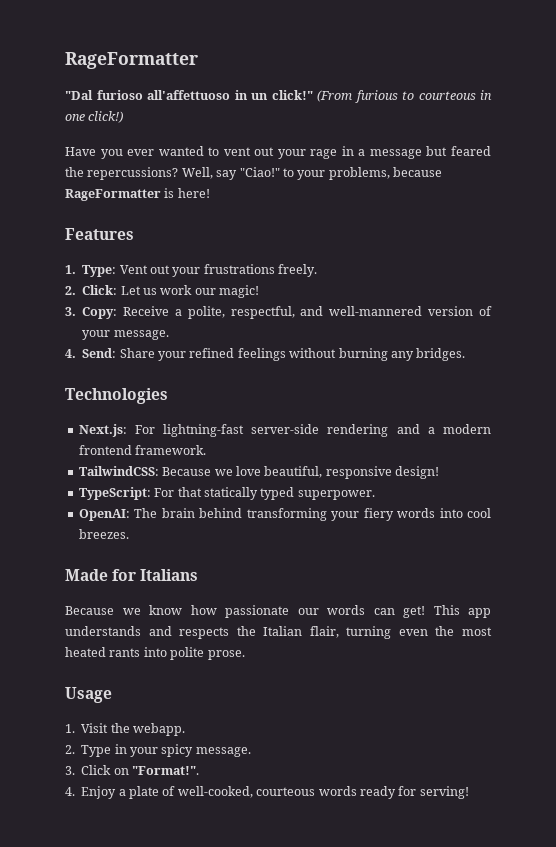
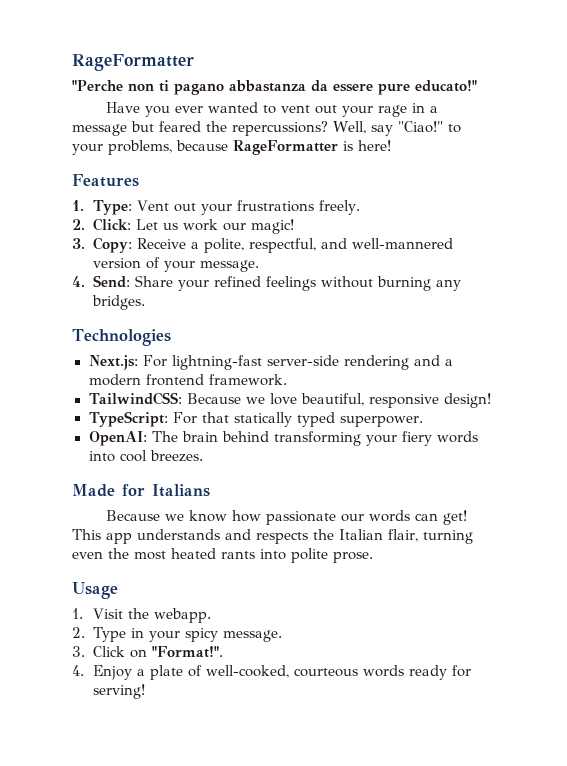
[65,90,492,103] [65,111,124,123] "Dal furioso all'affettuoso in un click!" (From furious to courteous in one click!) -> [72,80,477,95] "Perche non ti pagano abbastanza da essere pure educato!"

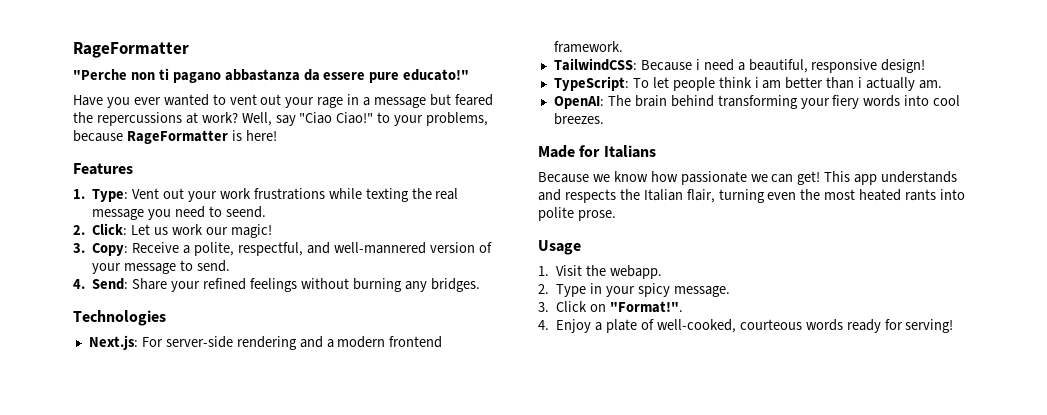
[232,121,443,136] repercussions? Well, say "Ciao!" -> [96,112,374,126] repercussions at work? Well, say "Ciao Ciao!"
[237,200,361,215] frustrations freely. -> [219,188,459,202] [92,206,266,220] work frustrations while texting the real message you need to seend.
[199,260,259,272] message. -> [124,260,230,274] message to send.
[171,355,262,370] lightning-fast -> (163, 342) none
[246,393,298,405] we love -> [695,59,745,71] i need a
[173,412,424,427] For that statically typed superpower. -> [632,77,943,91] To let people think i am better than i actually am.
[341,510,411,522] our words -> [750,174,768,182] we

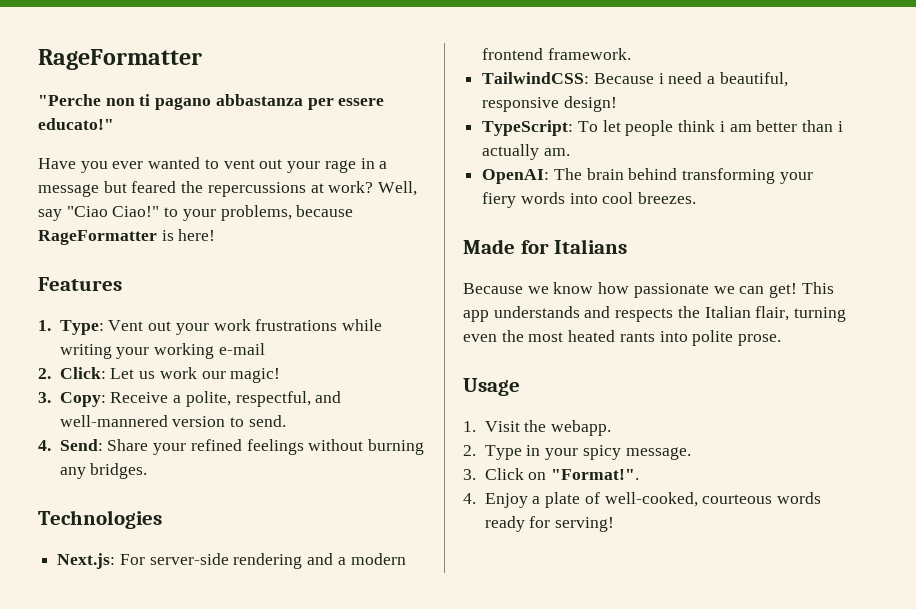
[303,69,400,83] da essere pure -> [307,98,385,110] per essere
[365,188,459,202] [92,206,266,220] texting the real message you need to seend. -> [59,343,265,359] writing your working e-mail
[478,242,492,253] [92,263,177,274] of your message -> (226, 421) none

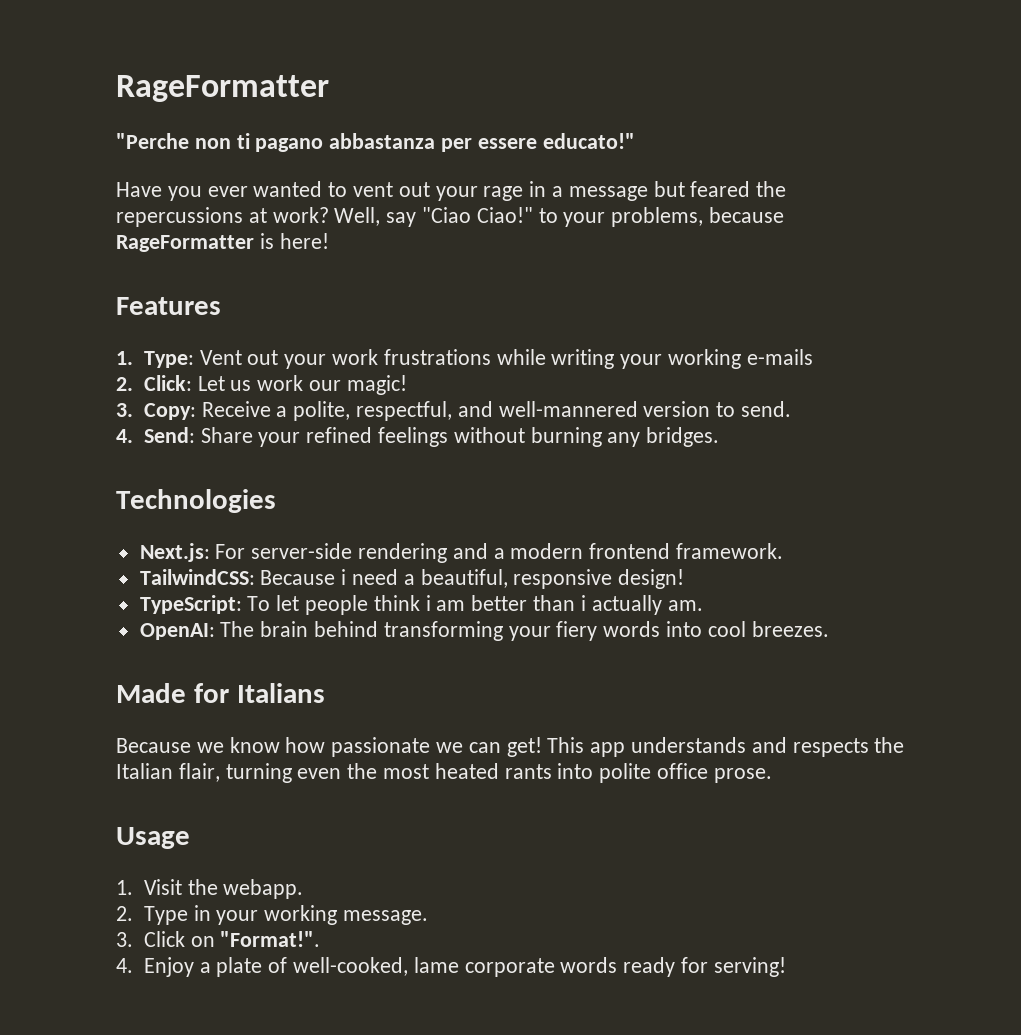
[218,343,265,355] e-mail -> [746,349,813,365] e-mails
(734, 338) none -> [657,763,709,779] office
[582,445,621,460] spicy -> [264,905,338,925] working
[702,494,773,504] courteous -> [413,957,555,977] lame corporate

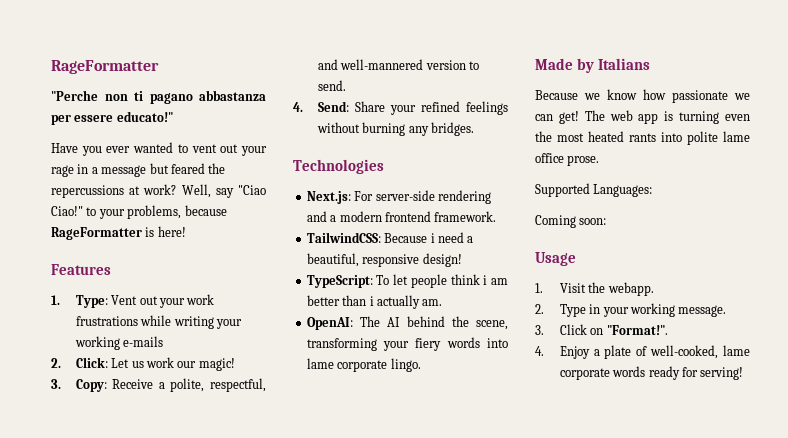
[260,621,379,637] brain behind -> [387,316,508,330] AI behind the scene,
[707,621,829,637] cool breezes. -> [306,358,421,372] lame corporate lingo.
[193,683,229,703] for -> [576,58,594,73] by
[547,737,905,757] [116,763,220,782] This app understands and respects the Italian flair, -> [584,110,674,124] The web app is
(652, 773) none -> [723,131,750,142] lame
(772, 775) none -> [535,183,653,197] [535,215,607,228] // Supported Languages: // Coming soon:

